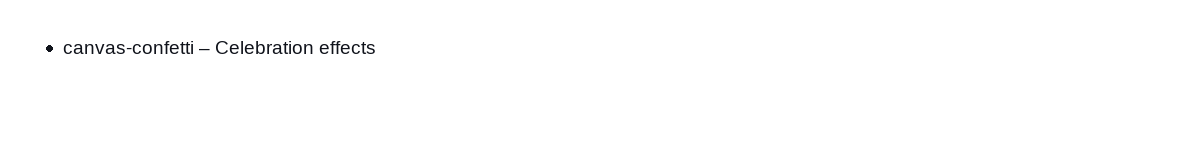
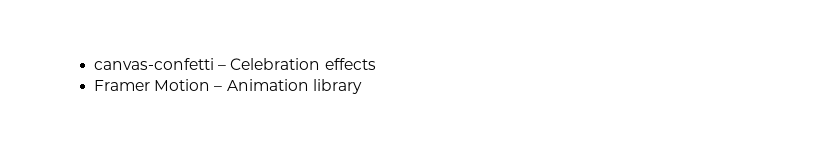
(377, 47) none -> [94,79,362,94] // Framer Motion – Animation library

